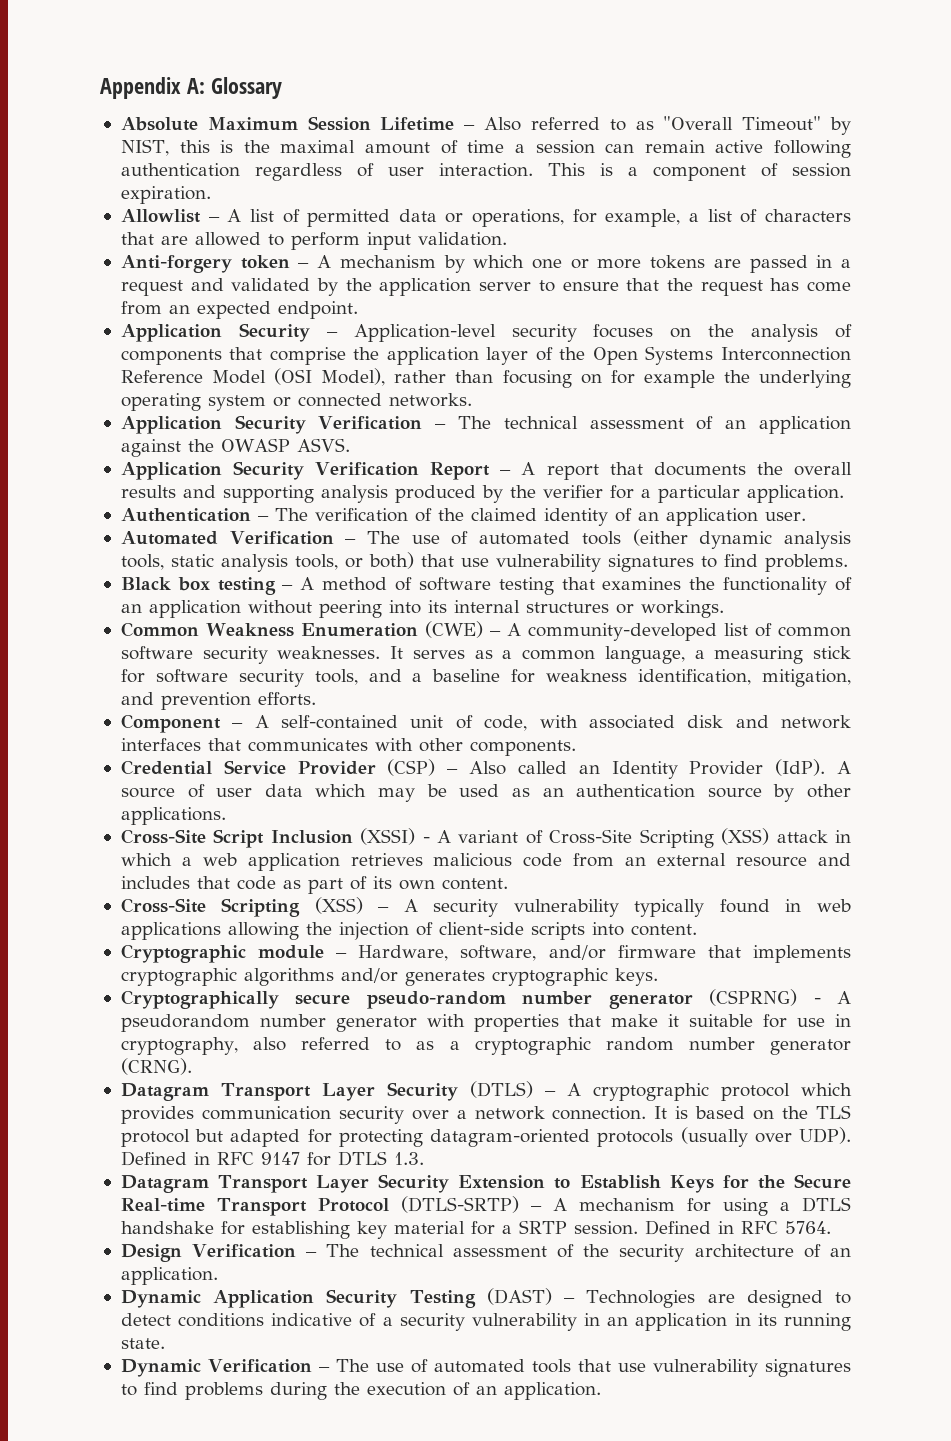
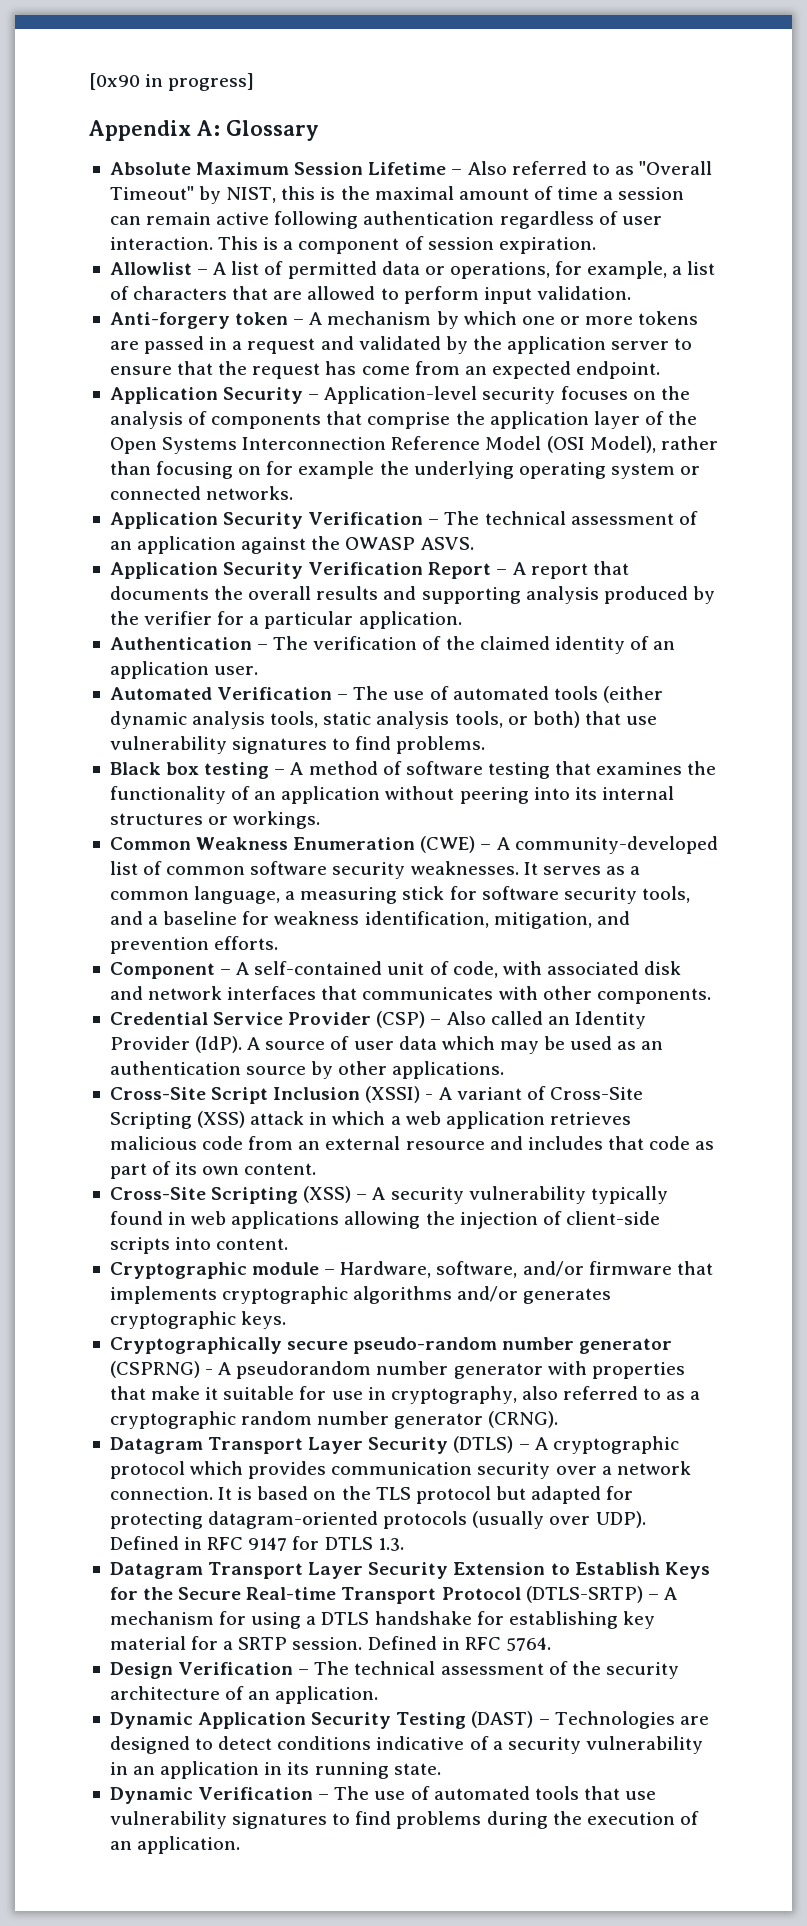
(100, 88) none -> [89,73,255,91] [0x90 in progress] //

